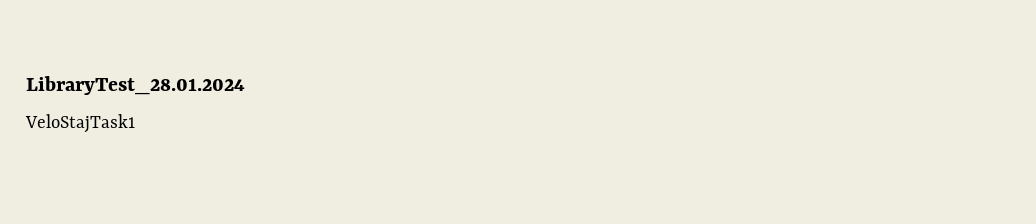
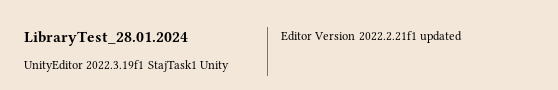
[25,114,135,133] VeloStajTask1 -> [24,60,230,72] [281,31,463,43] UnityEditor 2022.3.19f1 StajTask1 Unity Editor Version 2022.2.21f1 updated

